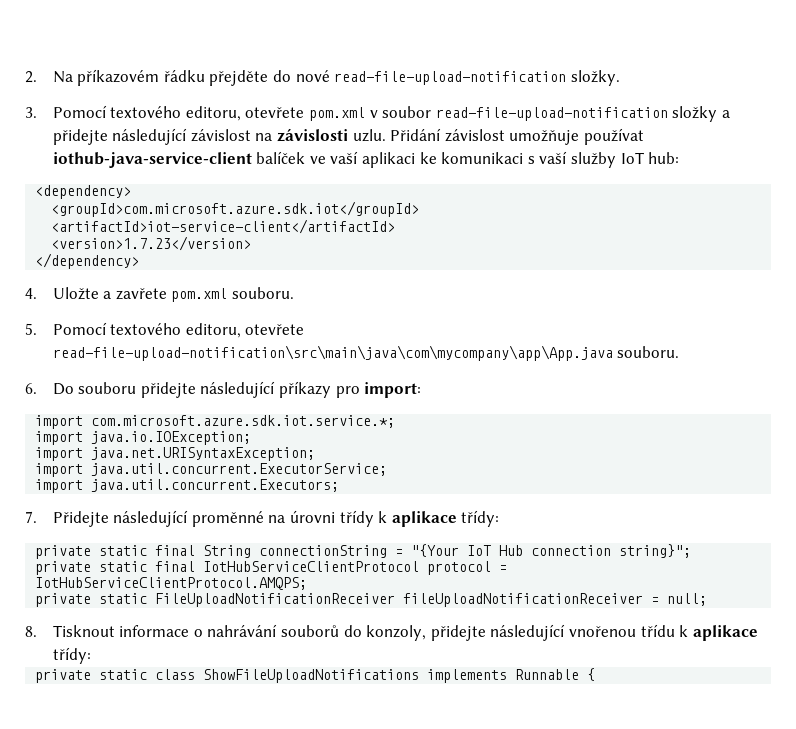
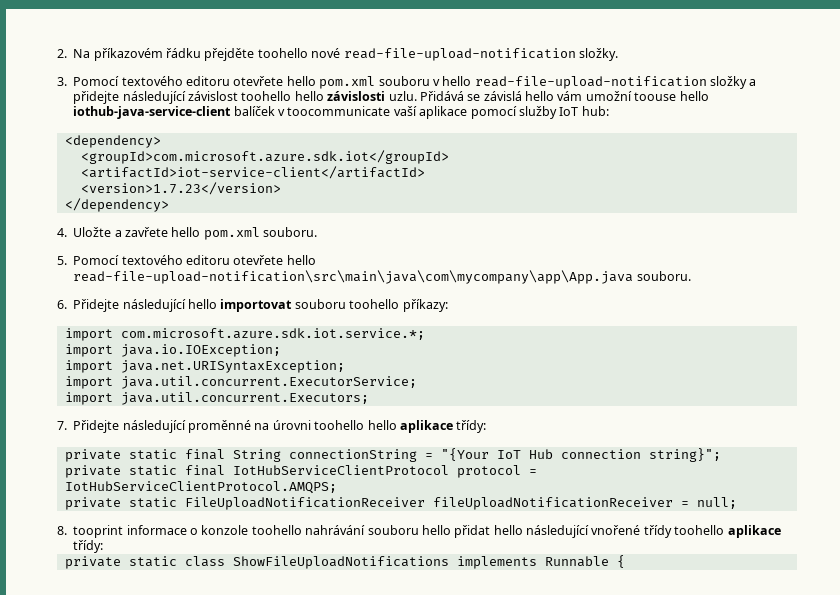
[272,70,291,82] do -> [257,48,308,58] toohello
[185,106,432,121] editoru, otevřete pom.xml v soubor -> [186,76,472,89] editoru otevřete hello pom.xml souboru v hello
[255,128,644,145] [52,151,568,168] na závislosti uzlu. Přidání závislost umožňuje používat iothub-java-service-client balíček ve vaší aplikaci ke komunikaci s vaší -> [241,91,709,101] [73,106,517,119] toohello hello závislosti uzlu. Přidává se závislá hello vám umožní toouse hello iothub-java-service-client balíček v toocommunicate vaší aplikace pomocí
(167, 294) none -> [171,227,201,237] hello
[185,323,305,338] editoru, otevřete -> [186,255,316,265] editoru otevřete hello
[52,381,422,398] Do souboru přidejte následující příkazy pro import: -> [73,299,448,312] Přidejte následující hello importovat souboru toohello příkazy:
[339,510,388,527] třídy k -> [314,420,397,430] toohello hello
[52,625,115,637] Tisknout -> [73,525,124,538] tooprint
[207,624,689,641] nahrávání souborů do konzoly, přidejte následující vnořenou třídu k -> [201,525,725,538] konzole toohello nahrávání souboru hello přidat hello následující vnořené třídy toohello

